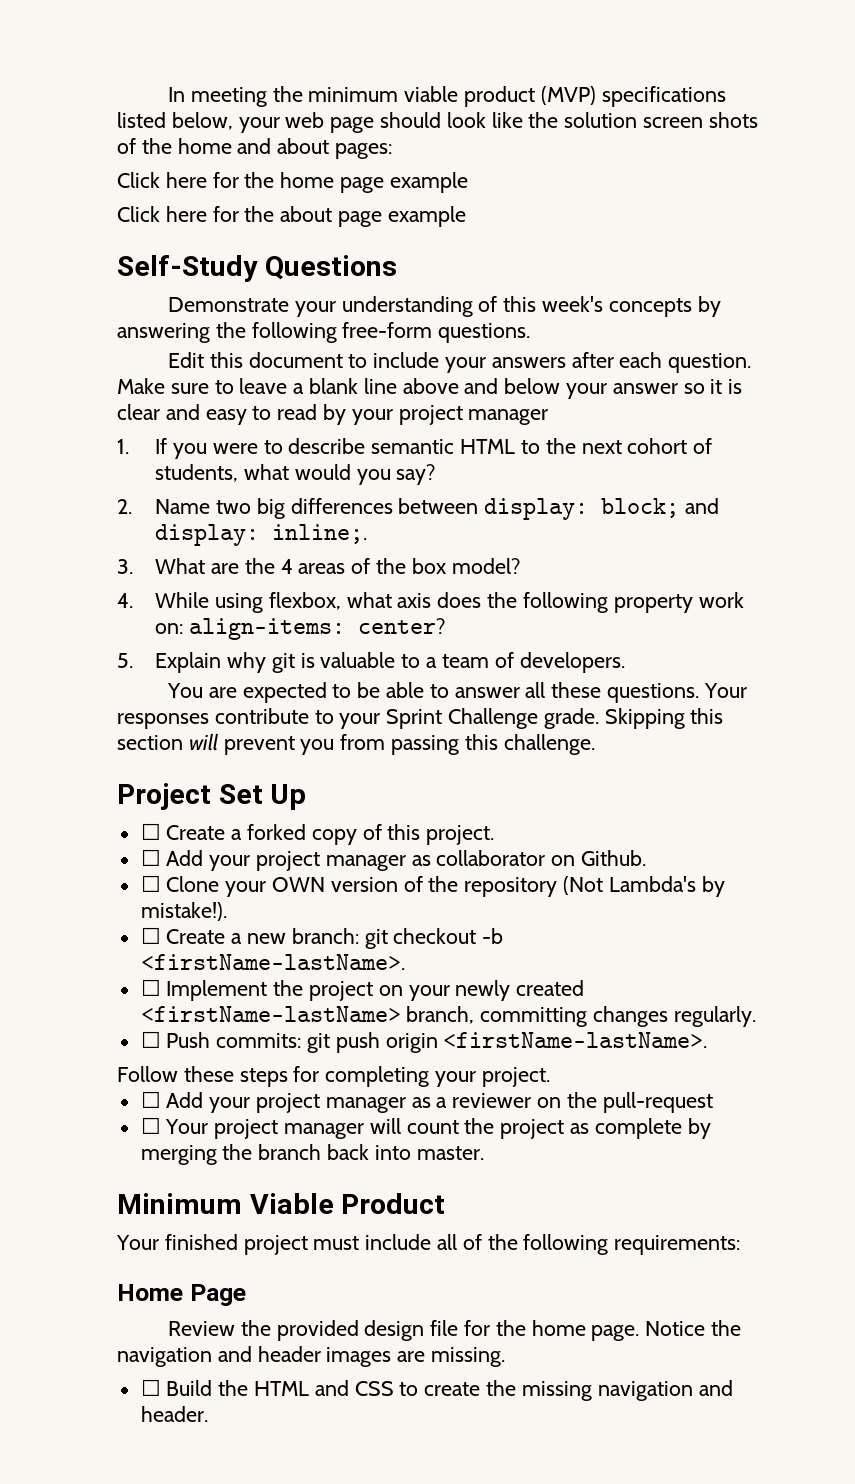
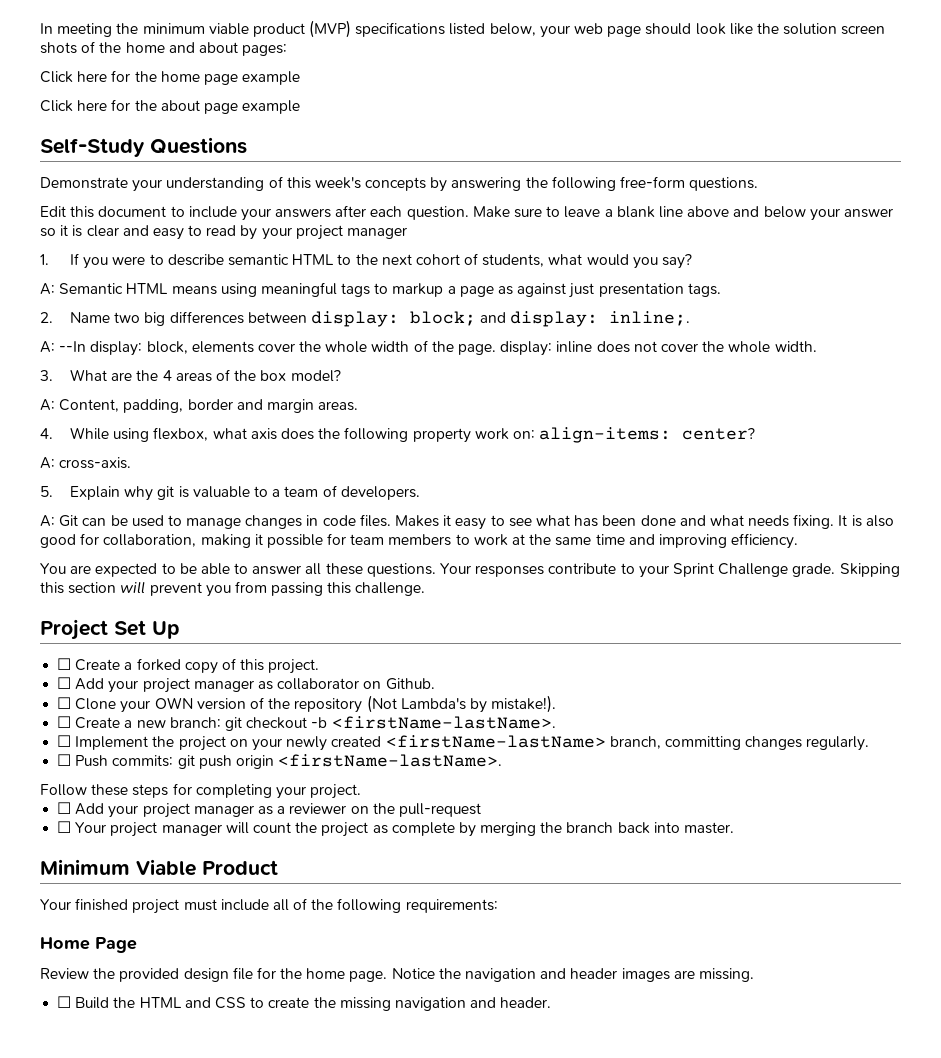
(436, 474) none -> [40,282,721,298] // A: Semantic HTML means using meaningful tags to markup a page as against just presentation tags.
(368, 534) none -> [40,340,817,356] // A: --In display: block, elements cover the whole width of the page. display: inline does not cover the whole width.
(520, 566) none -> [40,399,359,413] // A: Content, padding, border and margin areas.
(446, 626) none -> [40,457,132,469] // A: cross-axis.
(625, 662) none -> [40,514,894,530] [40,533,799,549] // A: Git can be used to manage changes in code files. Makes it easy to see what has been done and what needs fixing. It is also good for collaboration, making it possible for team members to work at the same time and improving efficiency.

